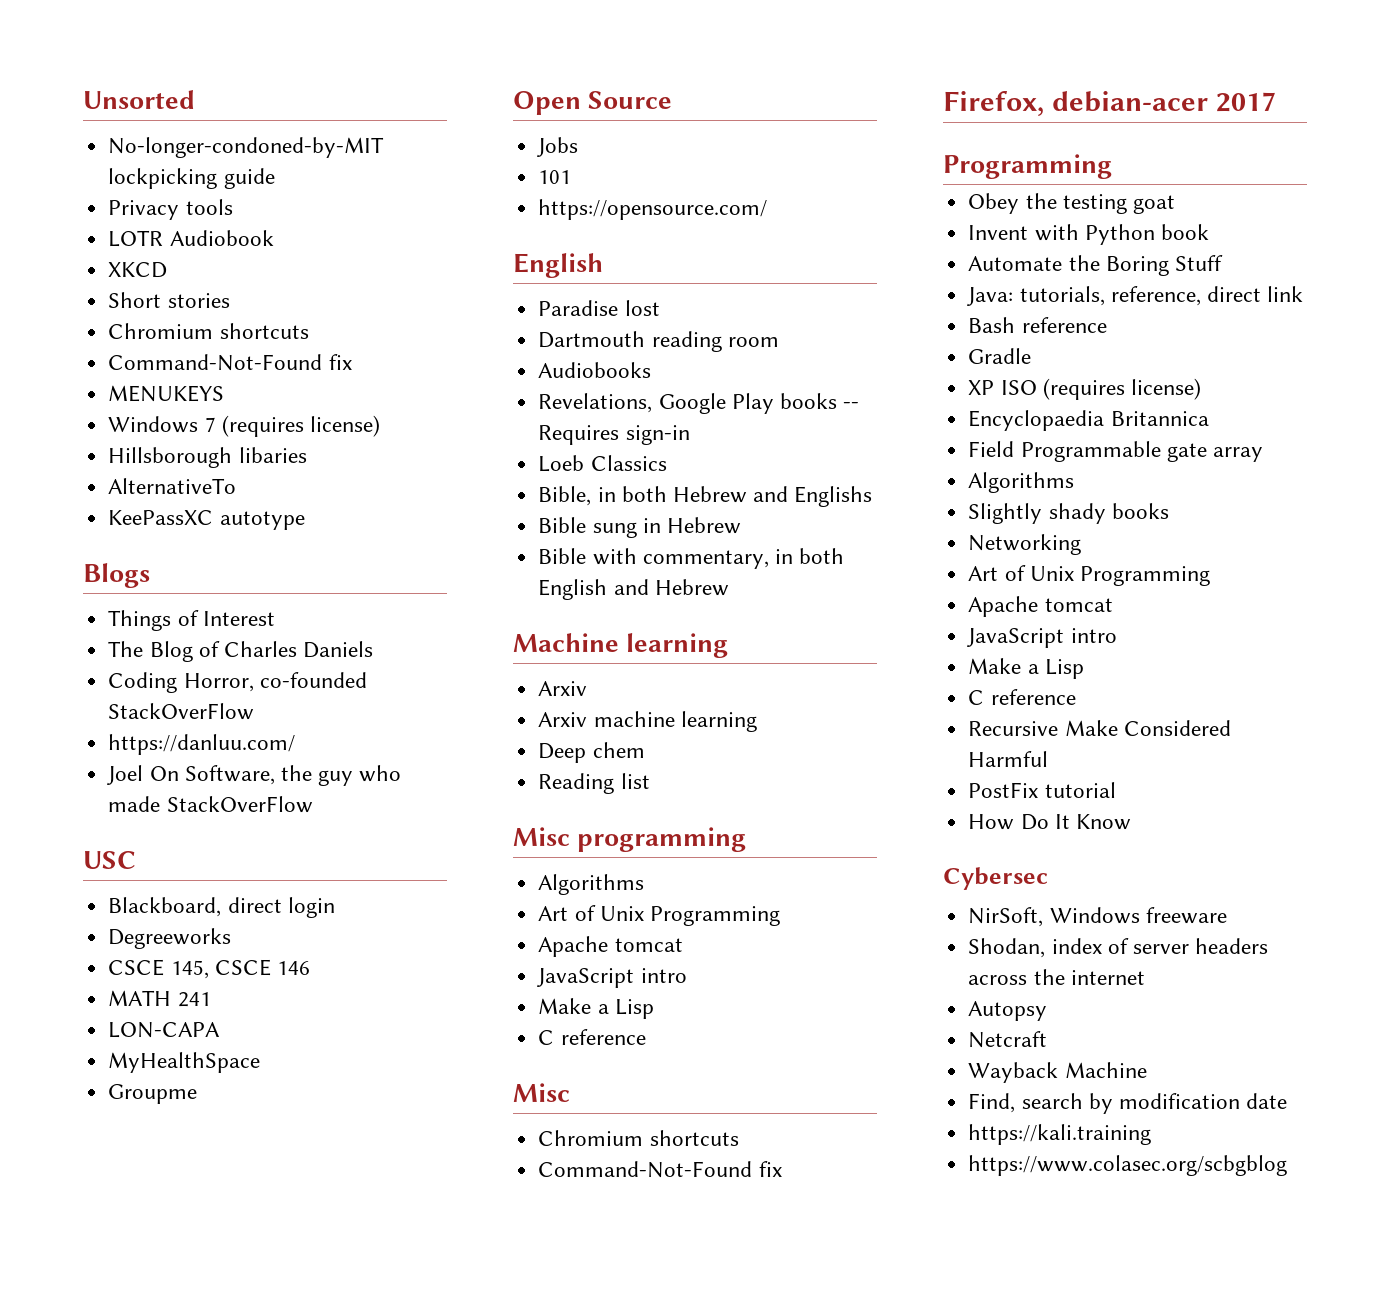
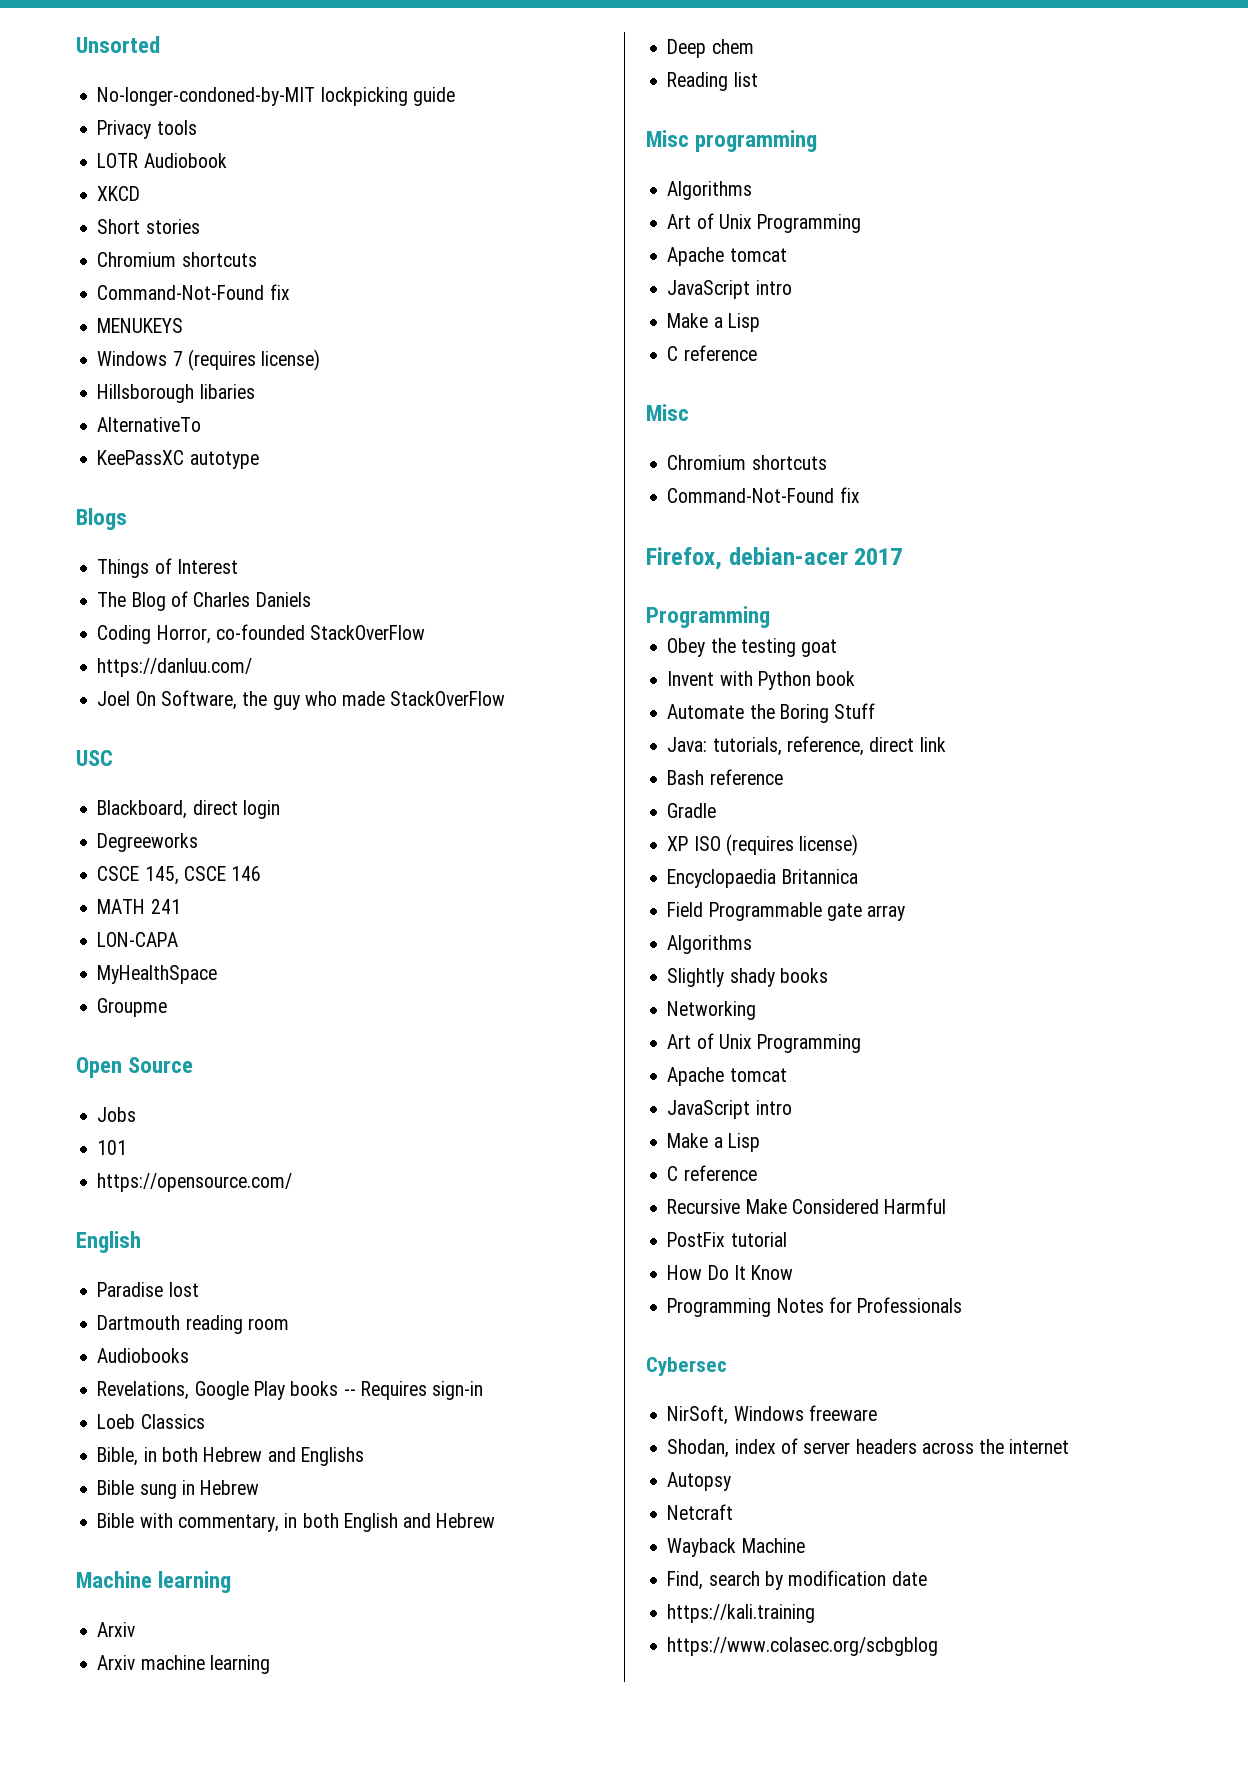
(1131, 822) none -> [667,1297,963,1317] // Programming Notes for Professionals

